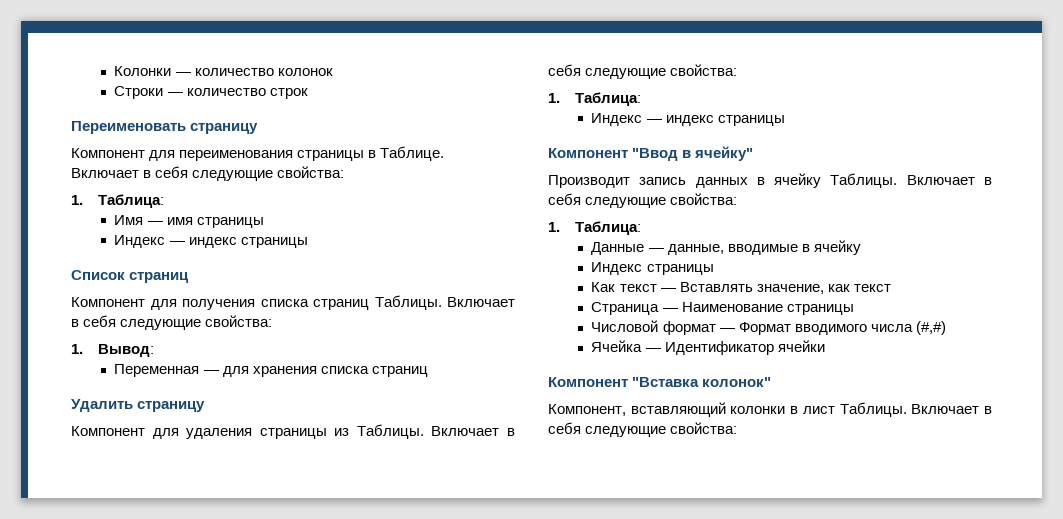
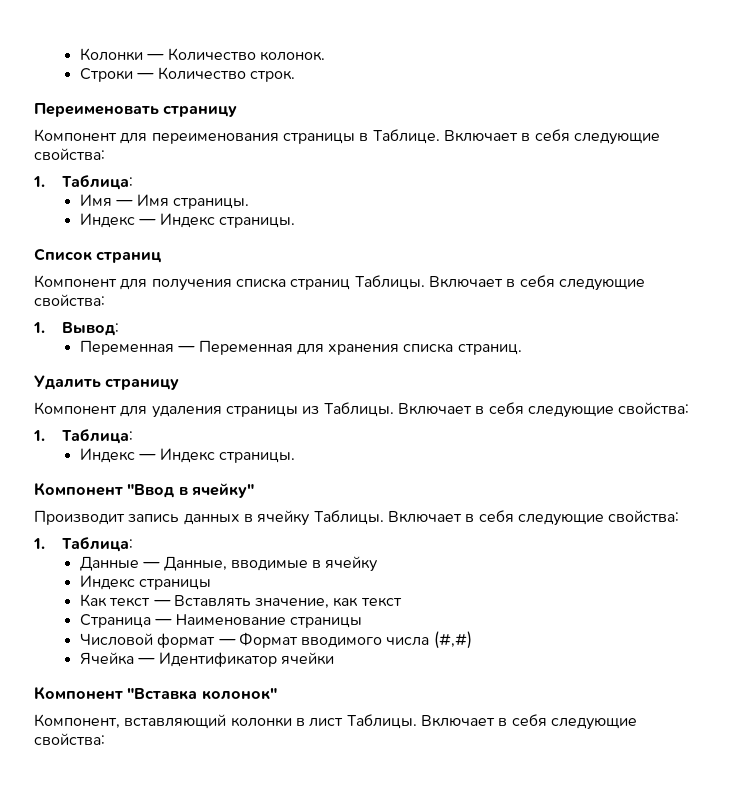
[194,68,333,76] количество колонок -> [167,48,325,61] Количество колонок.
[186,88,308,99] количество строк -> [157,67,295,82] Количество строк.
[166,217,264,228] [114,235,308,248] имя страницы // Индекс — индекс страницы -> [136,194,249,209] [79,213,295,228] Имя страницы. // Индекс — Индекс страницы.
(219, 372) none -> [198,340,293,355] Переменная
[371,366,428,377] страниц -> [457,344,522,355] страниц.
[665,115,785,126] индекс страницы -> [159,448,295,463] Индекс страницы.
[667,244,724,255] данные, -> [163,556,227,571] Данные,

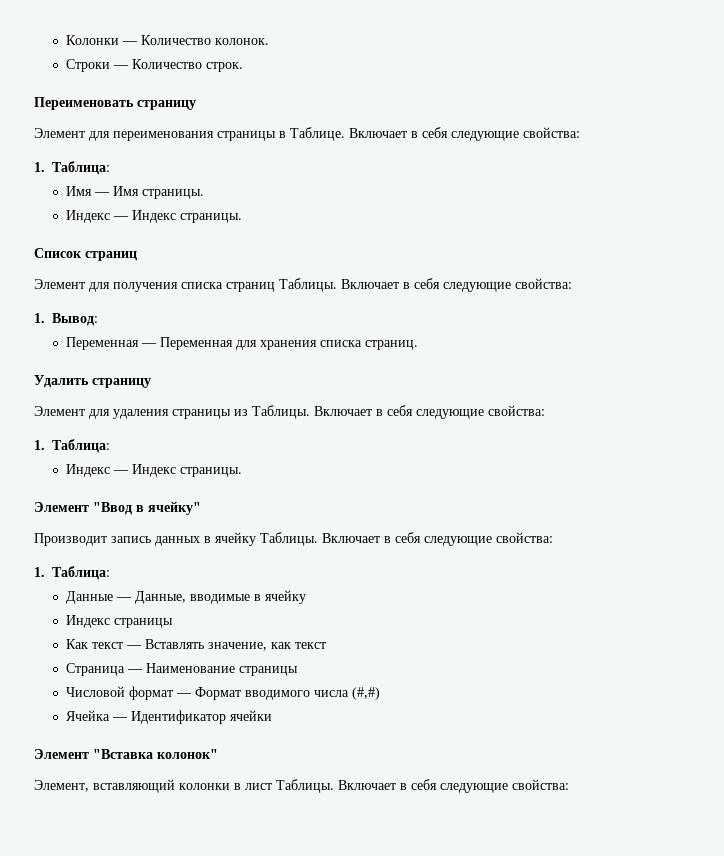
[34,129,117,142] Компонент -> [34,128,85,138] Элемент
[34,275,117,288] Компонент -> [34,279,85,289] Элемент
[34,402,117,415] Компонент -> [34,406,85,416] Элемент
[34,482,123,496] Компонент -> [34,502,89,512] Элемент
[34,686,123,700] Компонент -> [34,749,89,759] Элемент
[34,714,120,729] Компонент, -> [34,780,89,792] Элемент,

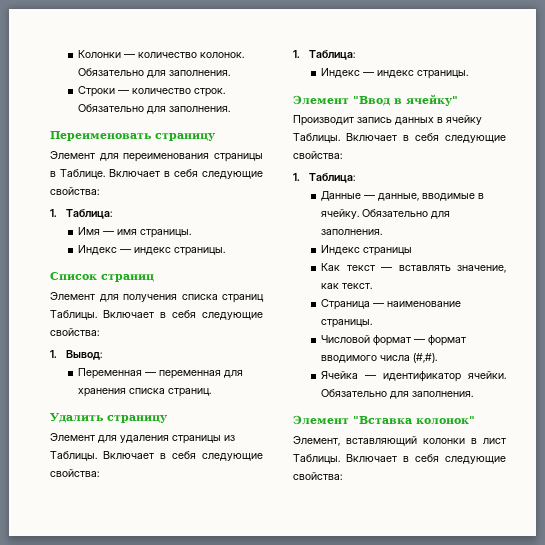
[140,35,211,45] Количество -> [138,52,198,58] количество
(269, 41) none -> [78,68,231,78] Обязательно для заполнения.
[131,59,202,69] Количество -> [132,88,192,94] количество
(243, 67) none -> [78,104,231,114] Обязательно для заполнения.
[112,186,139,196] Имя -> [117,229,138,235] имя
[131,210,176,223] Индекс -> [134,247,172,255] индекс
[159,337,233,350] Переменная -> [159,370,222,379] переменная
[131,464,176,477] Индекс -> [377,70,415,78] индекс
[134,591,186,604] Данные, -> [378,193,420,201] данные,
[264,590,306,604] ячейку -> [321,209,451,219] [321,229,383,235] ячейку. Обязательно для заполнения.
[144,639,204,649] Вставлять -> [398,265,451,271] вставлять
[294,642,326,649] текст -> [342,283,373,289] текст.
[145,663,298,676] Наименование страницы -> [387,301,462,307] [321,319,373,328] наименование страницы.
[194,687,241,700] Формат -> [428,335,467,346] формат
[351,687,380,700] (#,#) -> [413,353,438,363] (#,#).
[130,710,272,724] Идентификатор ячейки -> [383,371,506,382] [321,389,474,399] идентификатор ячейки. Обязательно для заполнения.

